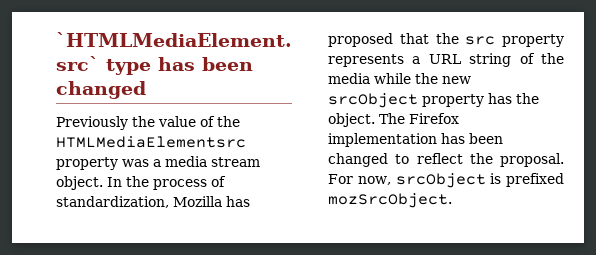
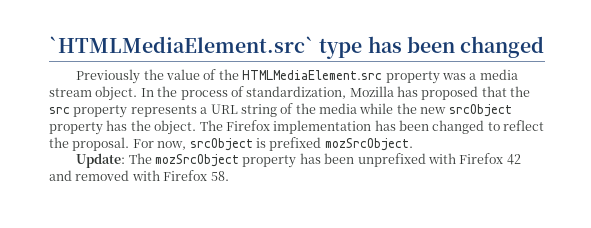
[56,136,246,148] HTMLMediaElementsrc -> [242,70,383,80] HTMLMediaElement.src
(452, 200) none -> [76,153,521,168] [49,170,229,181] // Update: The mozSrcObject property has been unprefixed with Firefox 42 and removed with Firefox 58.

